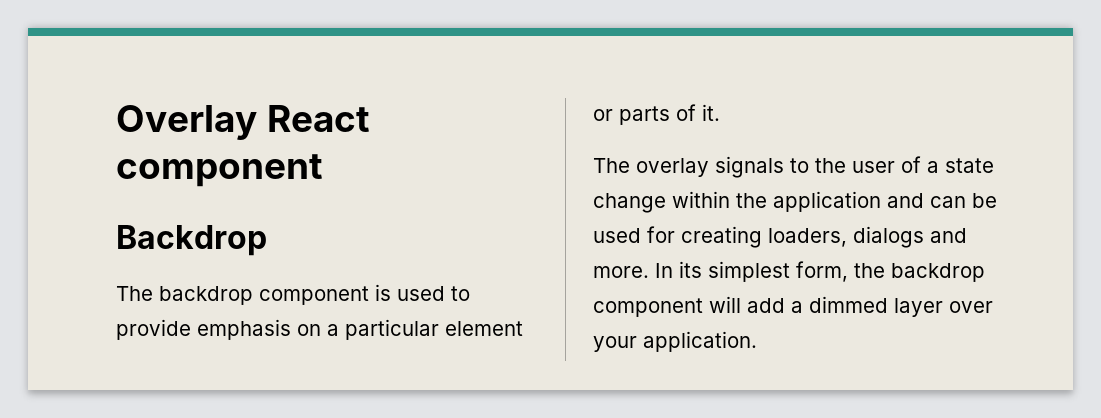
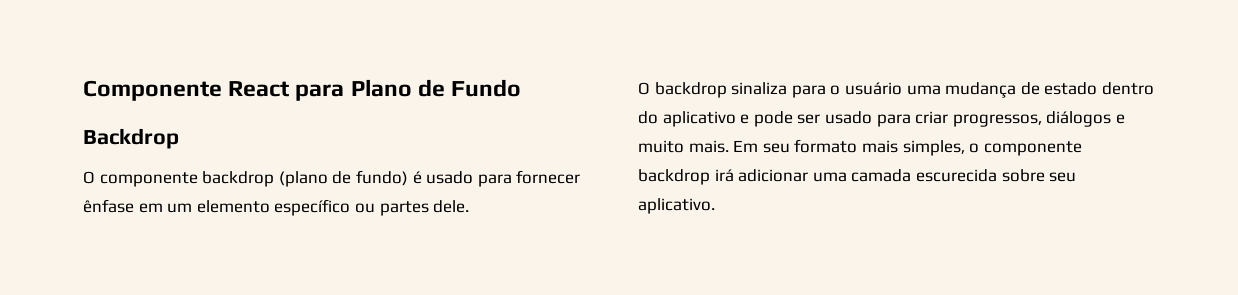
[116,105,370,140] [116,154,323,187] [116,225,267,256] [116,284,470,305] [116,319,523,340] [593,104,720,125] [593,156,994,178] [593,191,997,213] [593,226,967,248] [593,261,985,282] [593,296,993,317] [593,331,757,352] Overlay React component // Backdrop // The backdrop component is used to provide emphasis on a particular element or parts of it. // The overlay signals to the user of a state change within the application and can be used for creating loaders, dialogs and more. In its simplest form, the backdrop component will add a dimmed layer over your application. -> [83,79,522,101] [83,128,179,149] [83,170,581,187] [83,199,470,216] [638,82,1154,98] [638,111,1125,127] [638,139,1082,156] [638,169,1077,185] [638,198,715,214] Componente React para Plano de Fundo // Backdrop // O componente backdrop (plano de fundo) é usado para fornecer ênfase em um elemento específico ou partes dele. // O backdrop sinaliza para o usuário uma mudança de estado dentro do aplicativo e pode ser usado para criar progressos, diálogos e muito mais. Em seu formato mais simples, o componente backdrop irá adicionar uma camada escurecida sobre seu aplicativo.

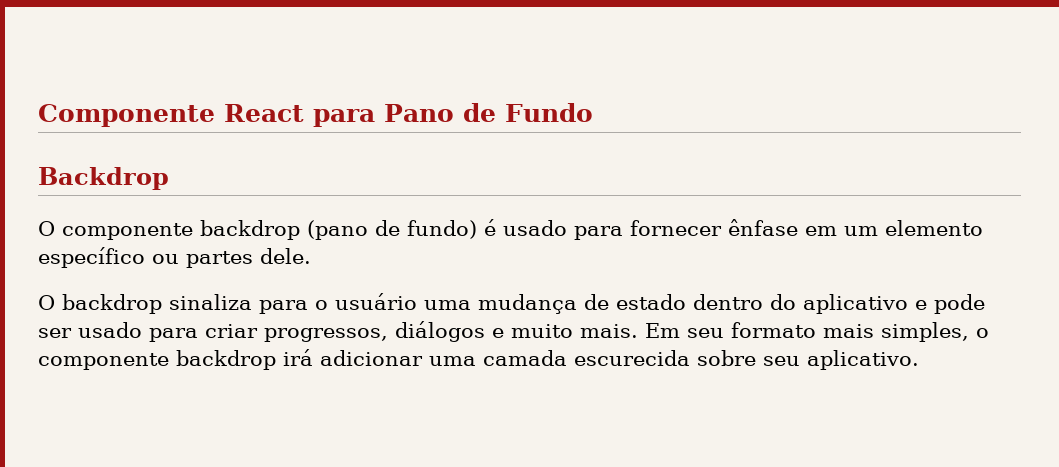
[350,79,412,97] Plano -> [384,104,454,122] Pano
[278,171,328,187] (plano -> [307,220,368,240] (pano

